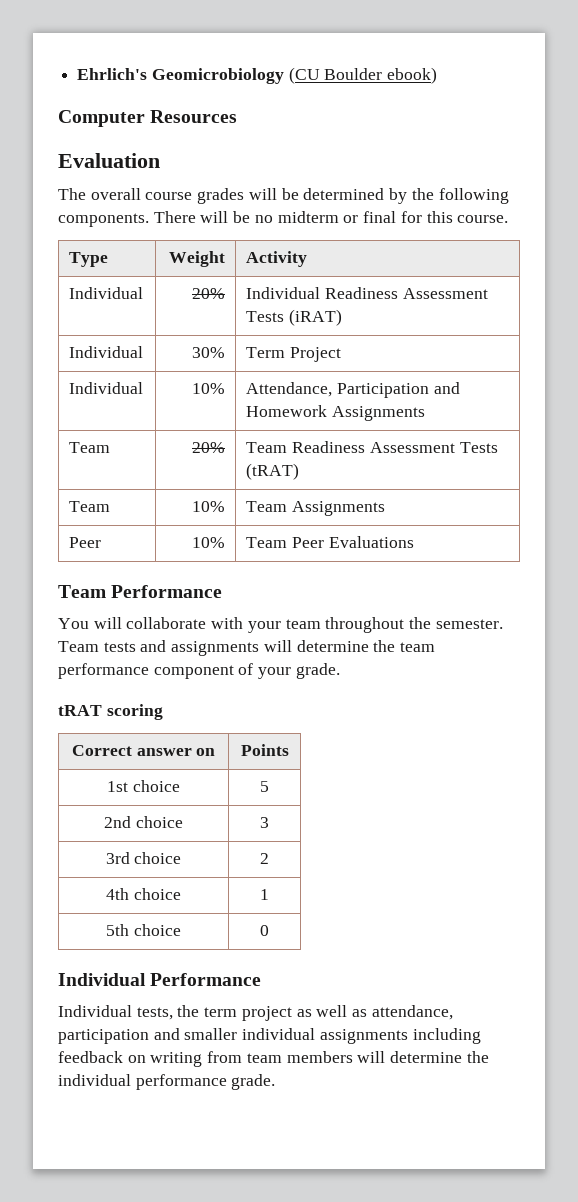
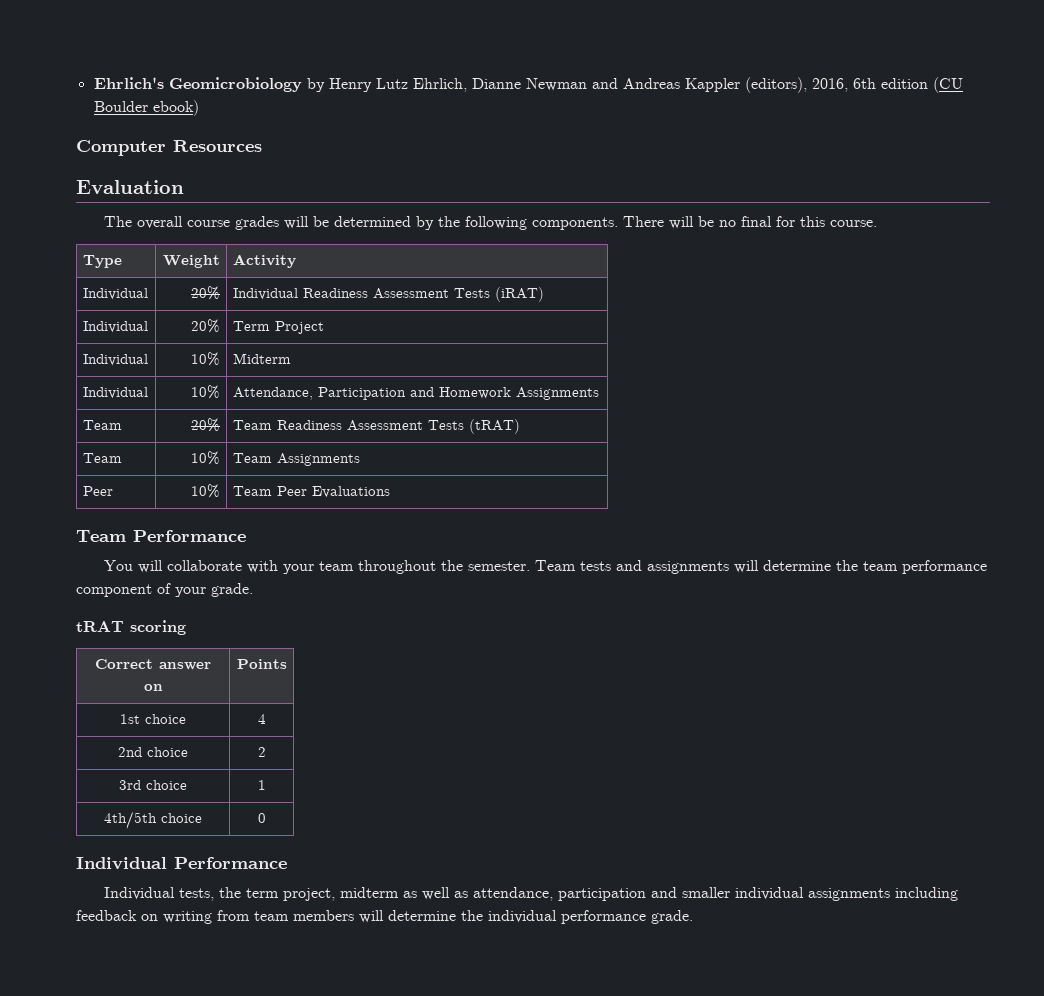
(284, 76) none -> [306,77,928,93] by Henry Lutz Ehrlich, Dianne Newman and Andreas Kappler (editors), 2016, 6th edition
[277,211,359,223] midterm or -> (737, 223) none
[191,347,225,358] 30% -> [191,319,221,333] 20%
(342, 354) none -> [82,354,148,366] [191,352,221,366] [232,353,291,364] // Individual | 10% | Midterm
[260,781,269,792] 5 -> [257,714,266,724] 4
[260,817,269,828] 3 -> [257,747,266,757] 2
[260,853,269,864] [106,888,181,900] | 2 // 4th choice -> (187, 785) none
[106,924,130,936] 5th -> [104,811,157,829] 4th/5th
[241,1006,292,1021] project -> [283,887,400,901] project, midterm

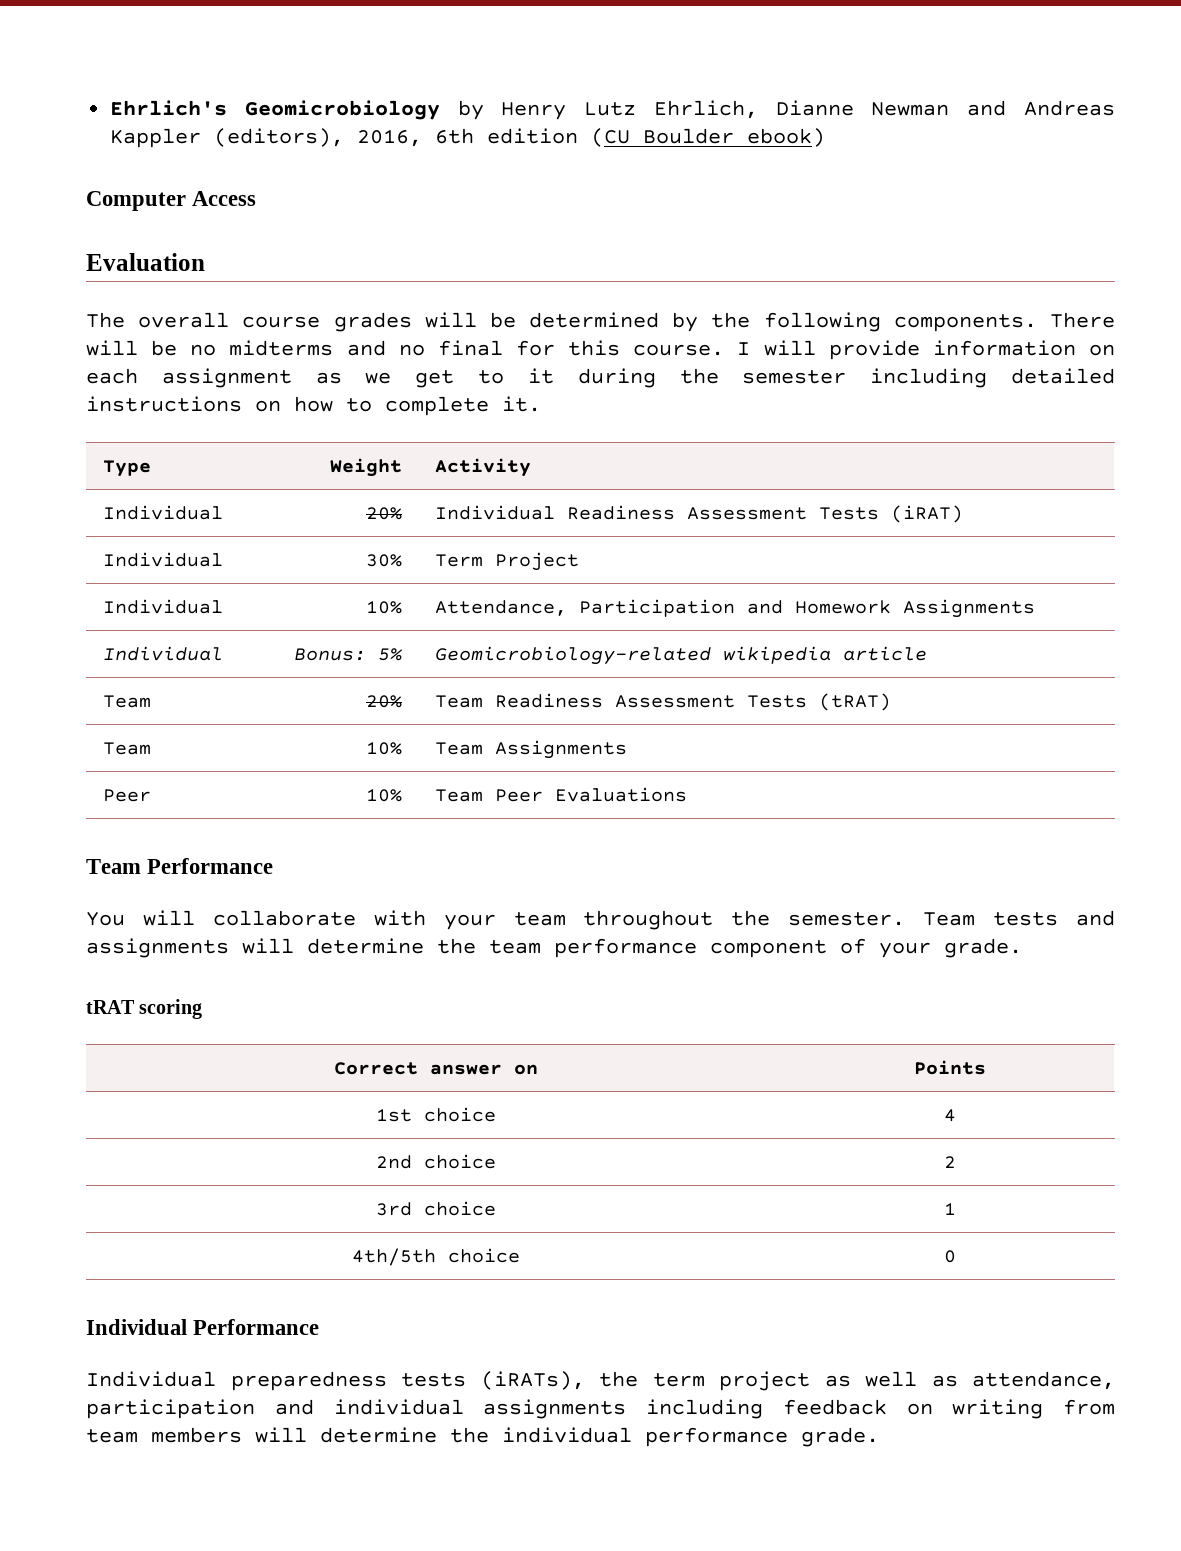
[173,140,262,152] Resources -> [192,191,257,206] Access
(737, 223) none -> [229,340,425,356] midterms and no
(878, 223) none -> [737,340,1115,360] [86,368,1116,388] [86,396,541,416] I will provide information on each assignment as we get to it during the semester including detailed instructions on how to complete it.
[191,319,221,333] 20% -> [365,554,402,567] 30%
[82,354,148,366] [191,352,221,366] [232,353,291,364] // Individual | 10% | Midterm -> (580, 561) none
(599, 393) none -> [103,646,224,661] [293,648,403,661] [435,646,928,665] // Individual | Bonus: 5% | Geomicrobiology-related wikipedia article
[179,887,400,901] tests, the term project, midterm -> [230,1371,810,1391] preparedness tests (iRATs), the term project
[682,887,731,898] smaller -> (314, 1407) none

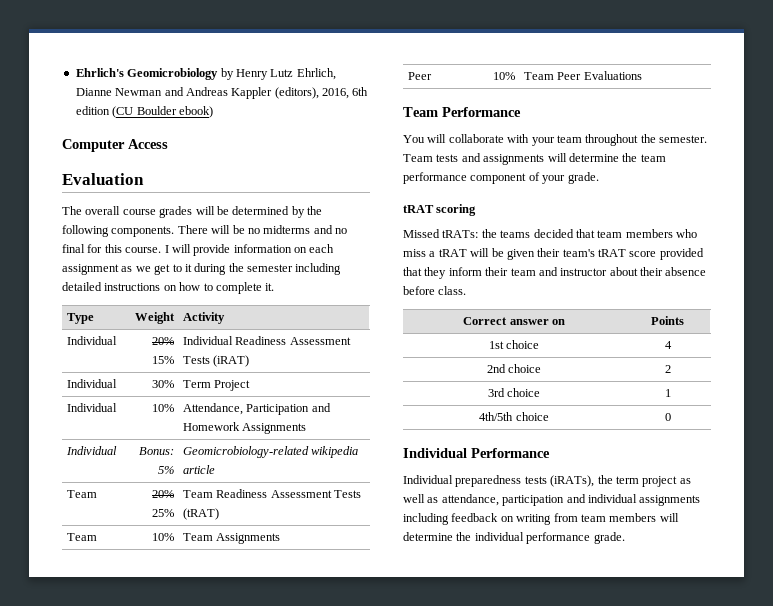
(402, 513) none -> [151,356,174,364] 15%
(402, 701) none -> [151,509,174,517] 25%
(203, 1009) none -> [403,229,697,238] [403,248,704,260] [403,267,707,279] [403,286,467,295] // Missed tRATs: the teams decided that team members who miss a tRAT will be given their team's tRAT score provided that they inform their team and instructor about their absence before class.

